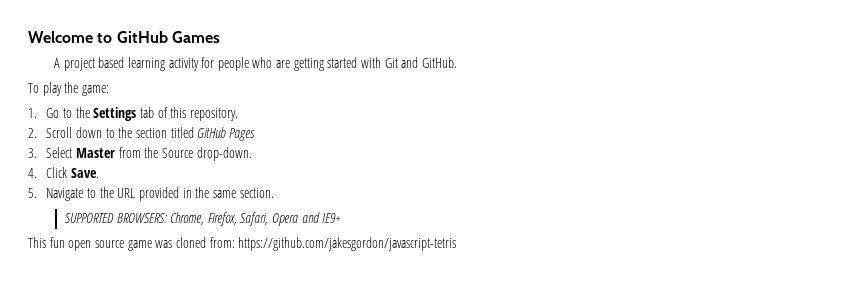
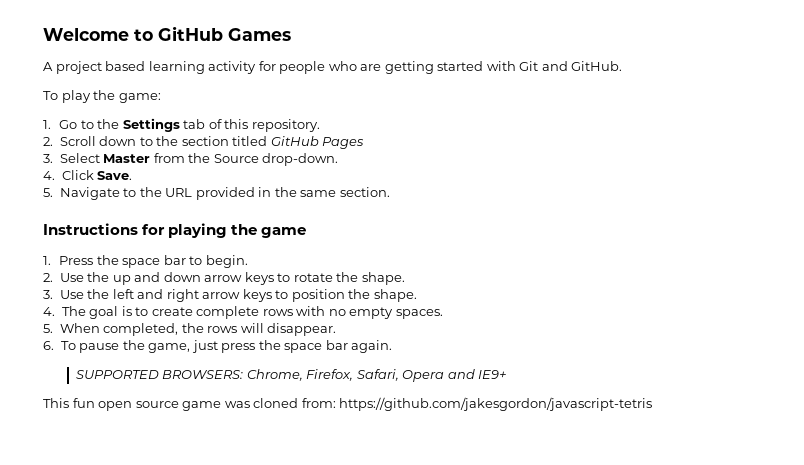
(274, 193) none -> [43,223,307,238] [43,255,248,268] [43,272,405,285] [43,289,417,302] [43,306,443,319] [43,323,337,336] [43,340,393,353] // Instructions for playing the game // 1. Press the space bar to begin. // 2. Use the up and down arrow keys to rotate the shape. // 3. Use the left and right arrow keys to position the shape. // 4. The goal is to create complete rows with no empty spaces. // 5. When completed, the rows will disappear. // 6. To pause the game, just press the space bar again.

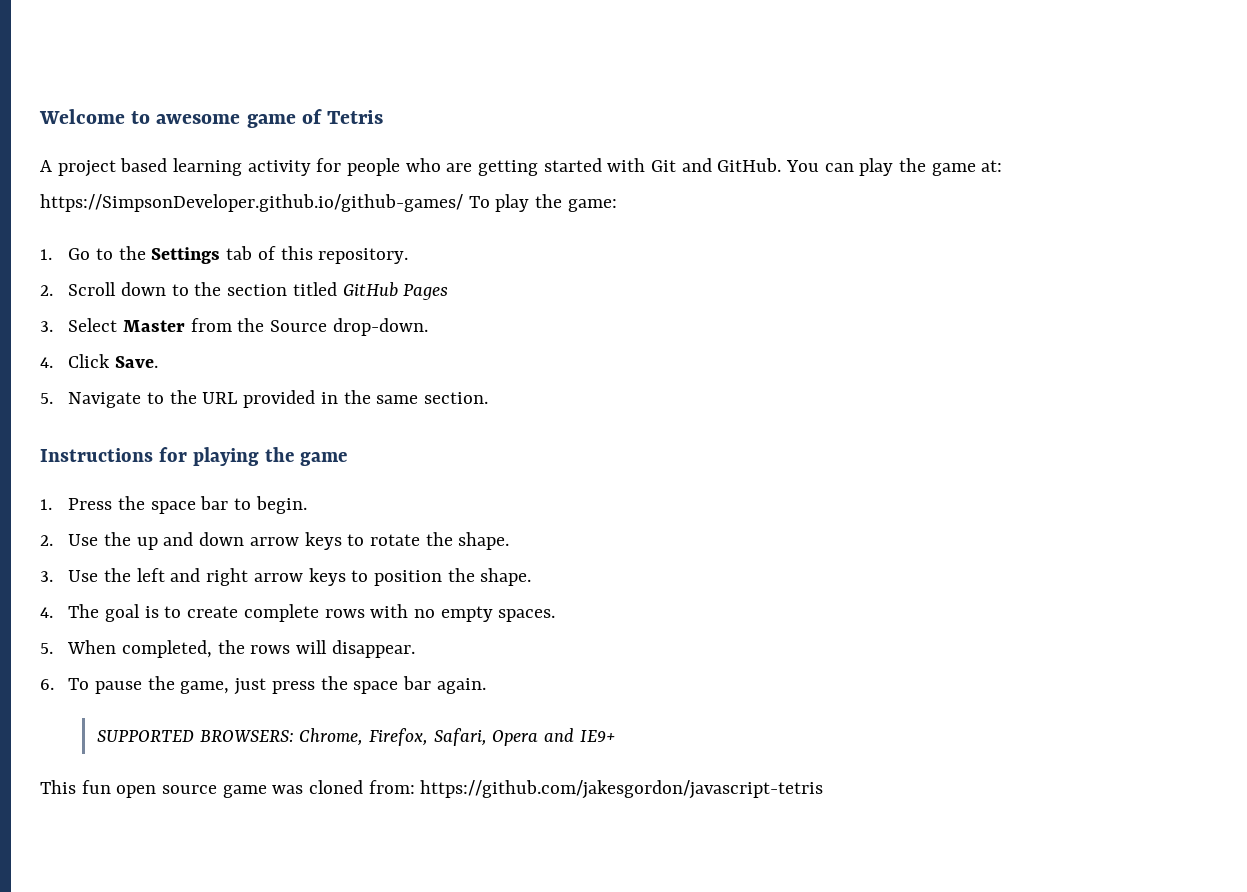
[158,26,291,41] GitHub Games -> [156,109,384,128] awesome game of Tetris
(623, 66) // -> [786,158,1003,176] [40,194,463,212] You can play the game at: https://SimpsonDeveloper.github.io/github-games/

